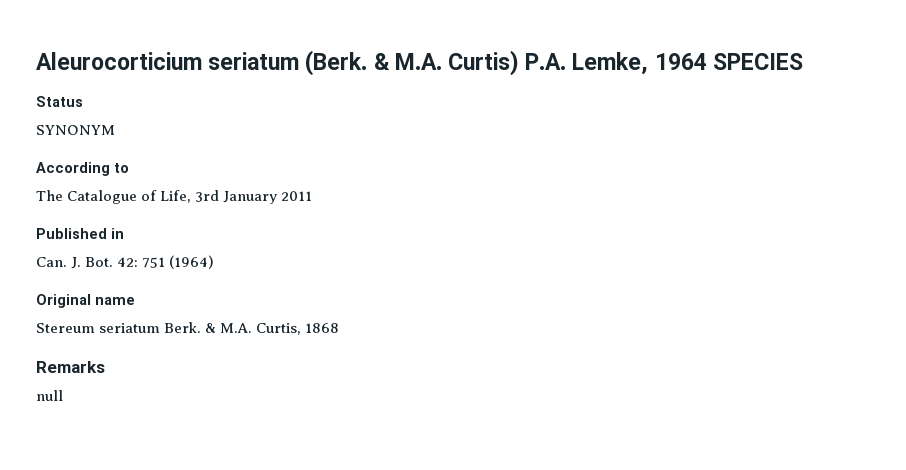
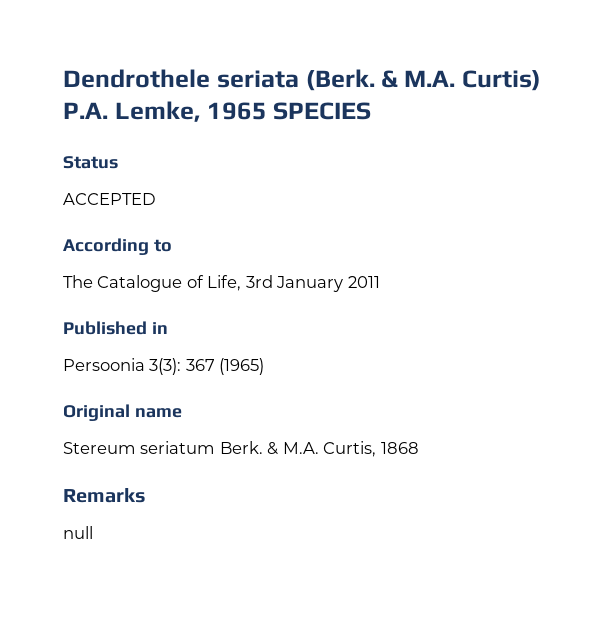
[36,52,300,70] Aleurocorticium seriatum -> [63,69,299,88] Dendrothele seriata
[654,53,707,70] 1964 -> [206,102,267,120] 1965
[36,125,115,135] SYNONYM -> [63,193,156,205] ACCEPTED
[36,255,215,269] Can. J. Bot. 42: 751 (1964) -> [63,358,265,375] Persoonia 3(3): 367 (1965)

